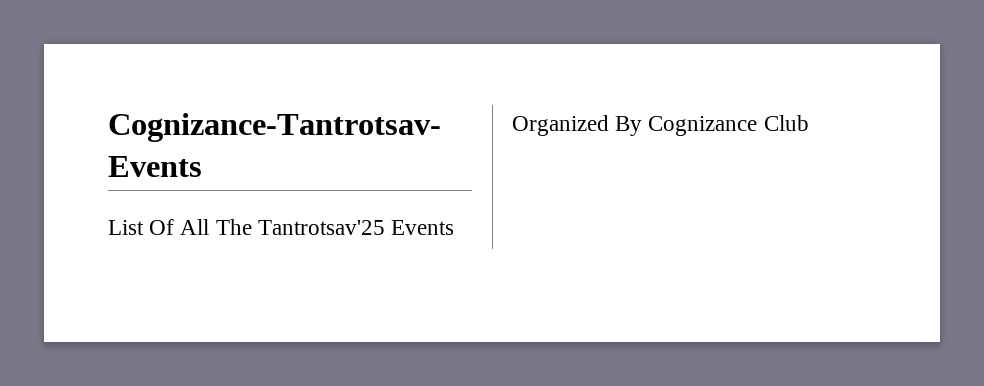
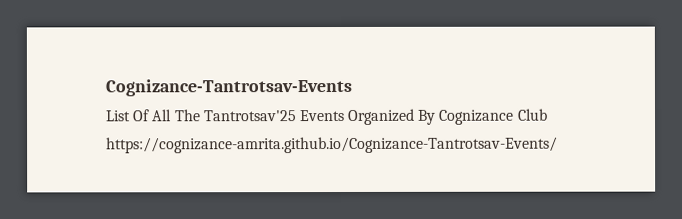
(809, 123) none -> [106,136,558,154] // https://cognizance-amrita.github.io/Cognizance-Tantrotsav-Events/

